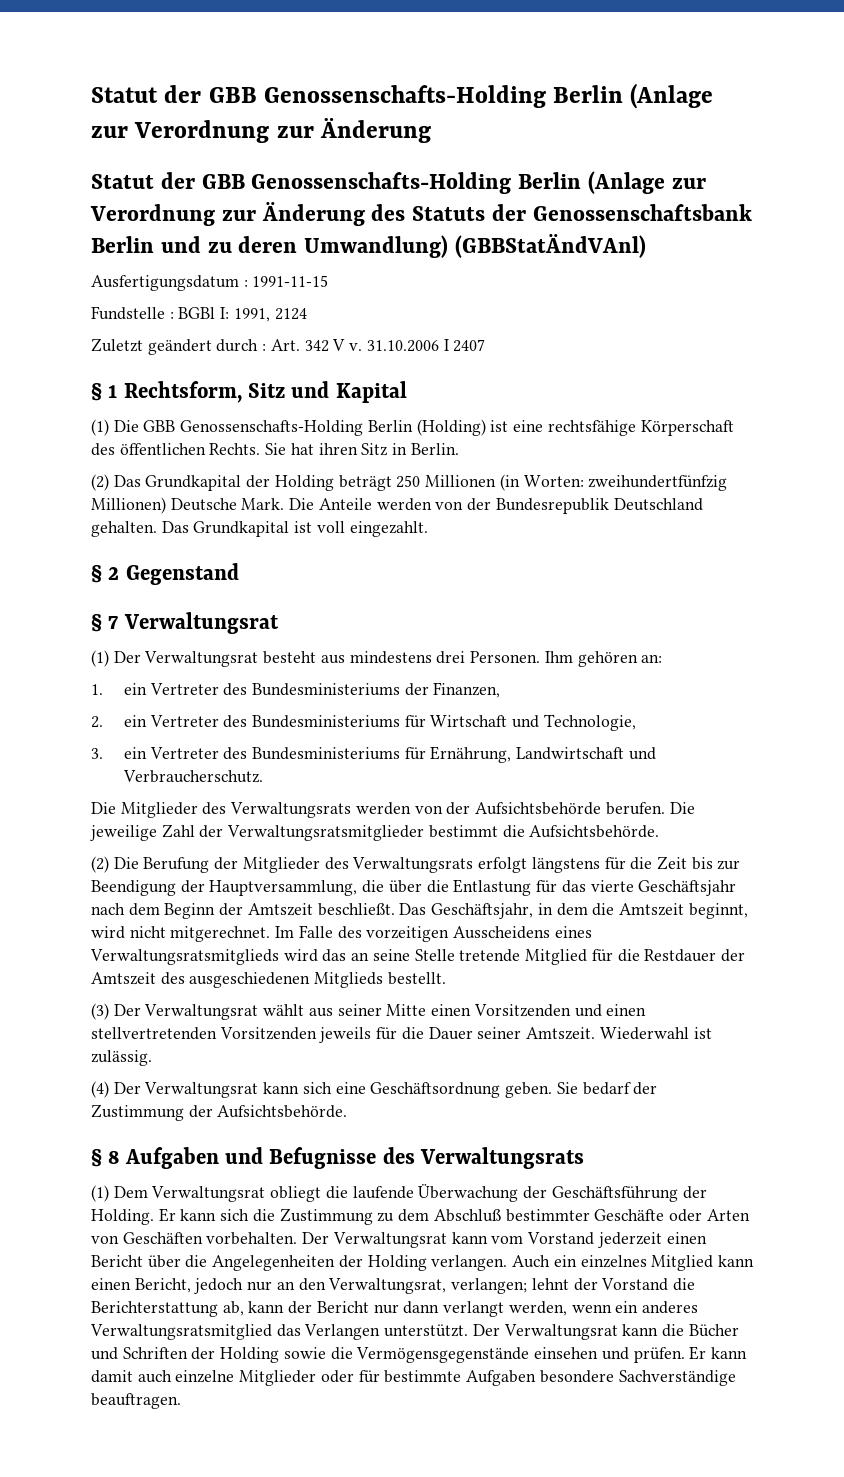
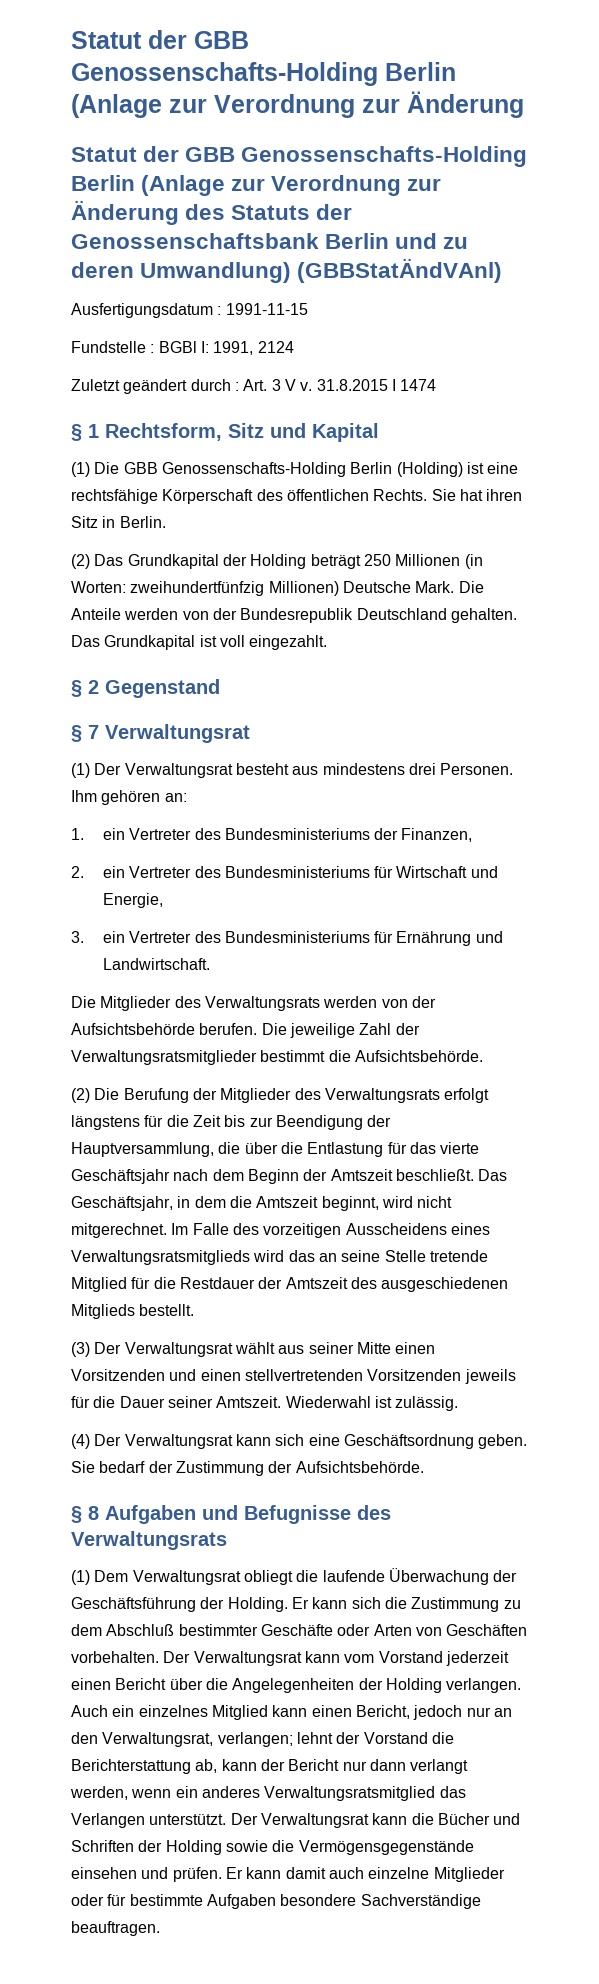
[304,340,329,352] 342 -> [271,379,281,391] 3
[366,339,486,352] 31.10.2006 I 2407 -> [316,379,437,391] 31.8.2015 I 1474
[543,714,636,731] Technologie, -> [102,893,163,908] Energie,
[430,746,656,763] [122,770,263,783] Ernährung, Landwirtschaft und Verbraucherschutz. -> [396,931,503,946] [102,958,210,970] Ernährung und Landwirtschaft.

